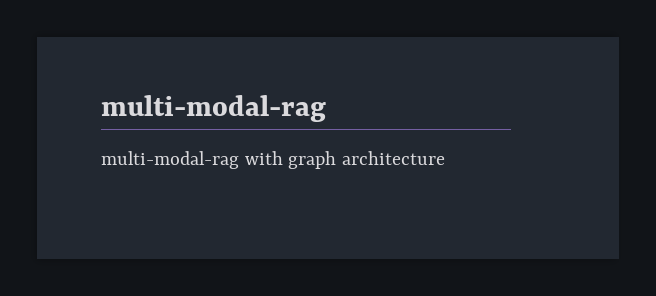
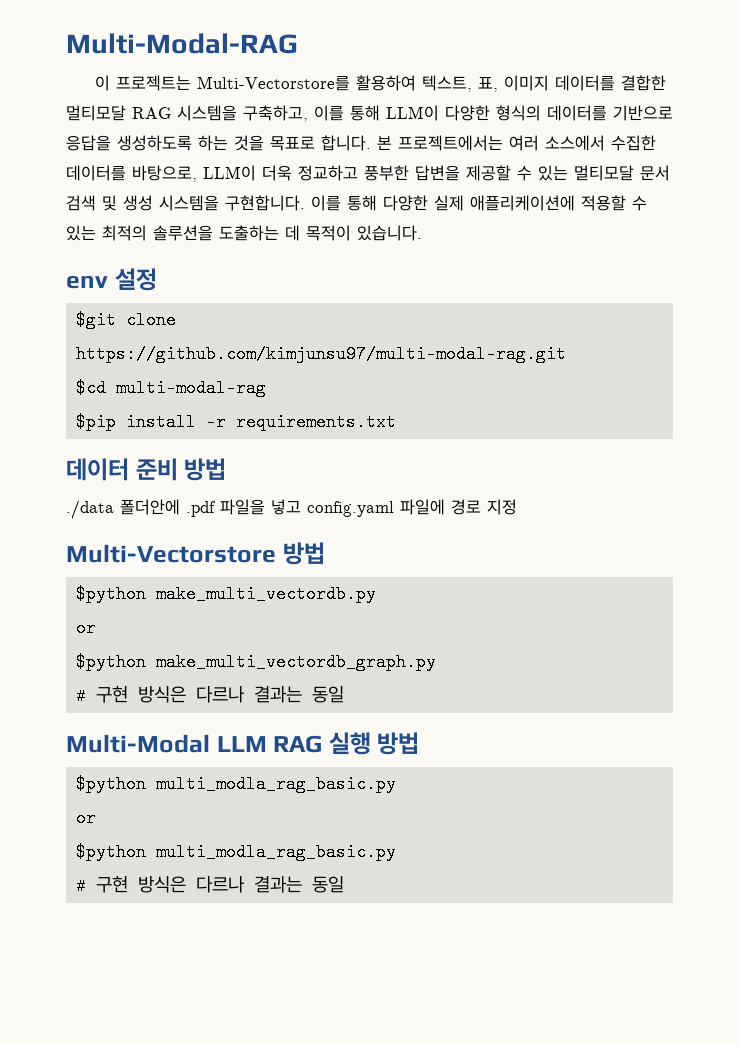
[101,95,326,122] [101,151,446,169] multi-modal-rag // multi-modal-rag with graph architecture -> [66,33,298,54] [95,75,667,92] [66,105,673,122] [66,135,656,151] [66,165,670,182] [66,195,647,211] [66,225,422,241] [66,268,157,291] [76,311,177,329] [76,345,567,363] [76,379,267,397] [76,413,397,431] [66,458,227,481] [66,499,517,519] [66,542,325,565] [76,585,377,603] [76,619,97,637] [76,653,437,671] [76,686,345,705] [66,732,420,755] [76,775,397,793] [76,809,97,827] [76,843,397,861] [76,876,345,895] Multi-Modal-RAG // 이 프로젝트는 Multi-Vectorstore를 활용하여 텍스트, 표, 이미지 데이터를 결합한 멀티모달 RAG 시스템을 구축하고, 이를 통해 LLM이 다양한 형식의 데이터를 기반으로 응답을 생성하도록 하는 것을 목표로 합니다. 본 프로젝트에서는 여러 소스에서 수집한 데이터를 바탕으로, LLM이 더욱 정교하고 풍부한 답변을 제공할 수 있는 멀티모달 문서 검색 및 생성 시스템을 구현합니다. 이를 통해 다양한 실제 애플리케이션에 적용할 수 있는 최적의 솔루션을 도출하는 데 목적이 있습니다. // env 설정 // $git clone https://github.com/kimjunsu97/multi-modal-rag.git // $cd multi-modal-rag // $pip install -r requirements.txt // 데이터 준비 방법 // ./data 폴더안에 .pdf 파일을 넣고 config.yaml 파일에 경로 지정 // Multi-Vectorstore 방법 // $python make_multi_vectordb.py // or // $python make_multi_vectordb_graph.py // # 구현 방식은 다르나 결과는 동일 // Multi-Modal LLM RAG 실행 방법 // $python multi_modla_rag_basic.py // or // $python multi_modla_rag_basic.py // # 구현 방식은 다르나 결과는 동일

